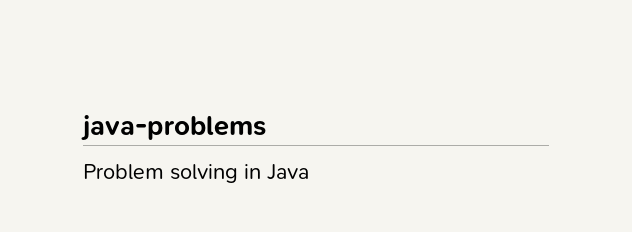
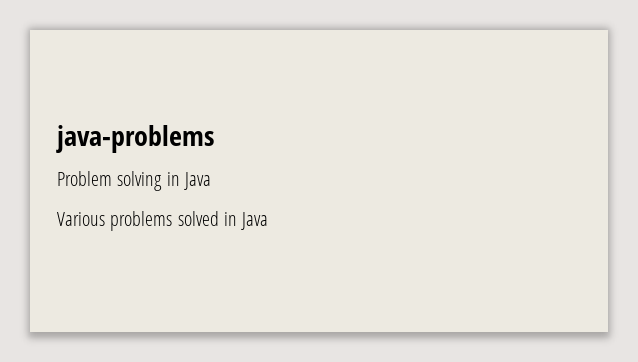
(309, 172) none -> [57,211,269,231] // Various problems solved in Java

